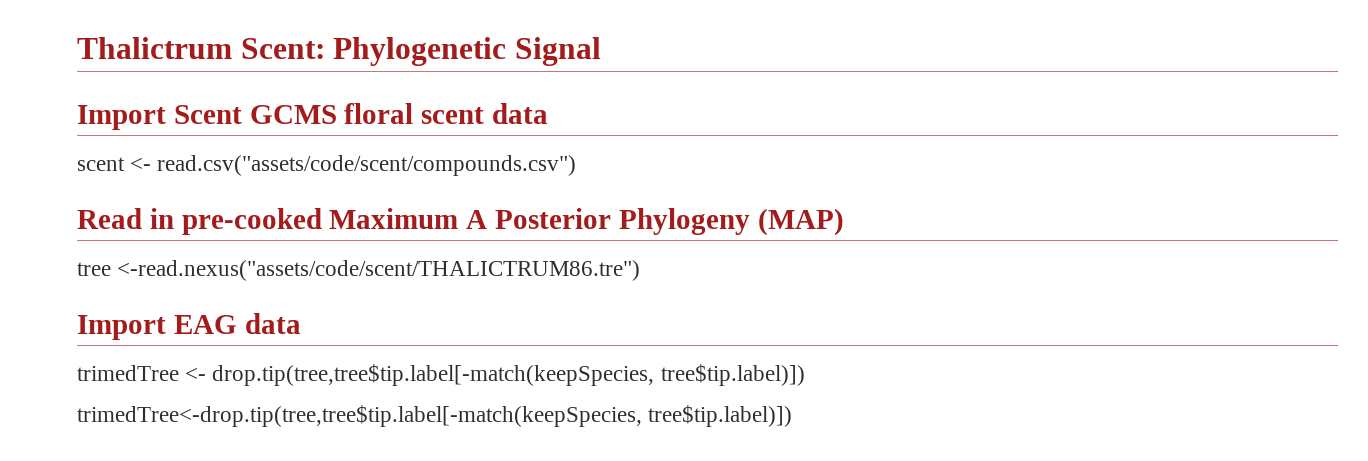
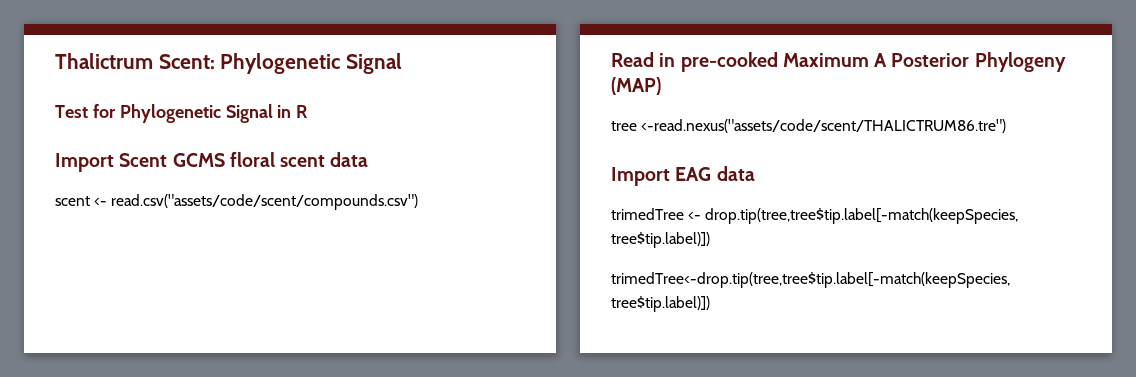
(601, 51) none -> [55,104,309,123] // Test for Phylogenetic Signal in R

